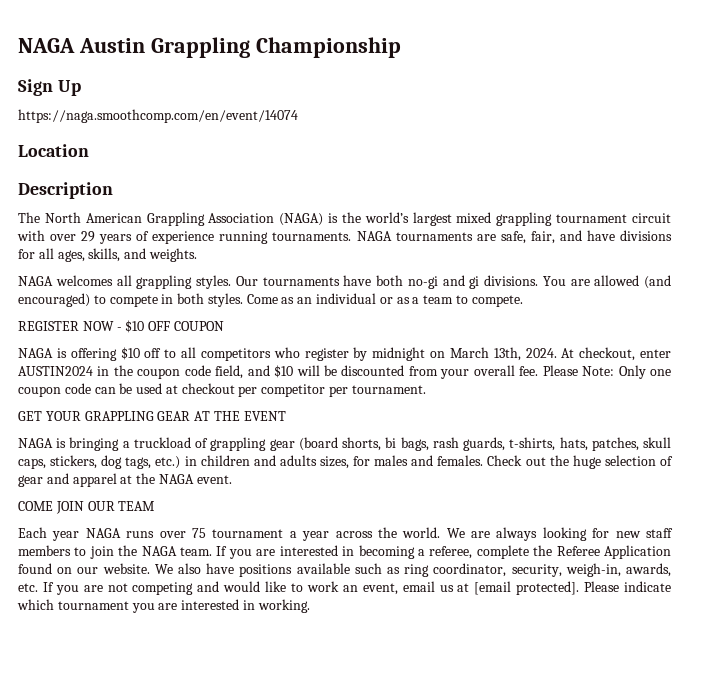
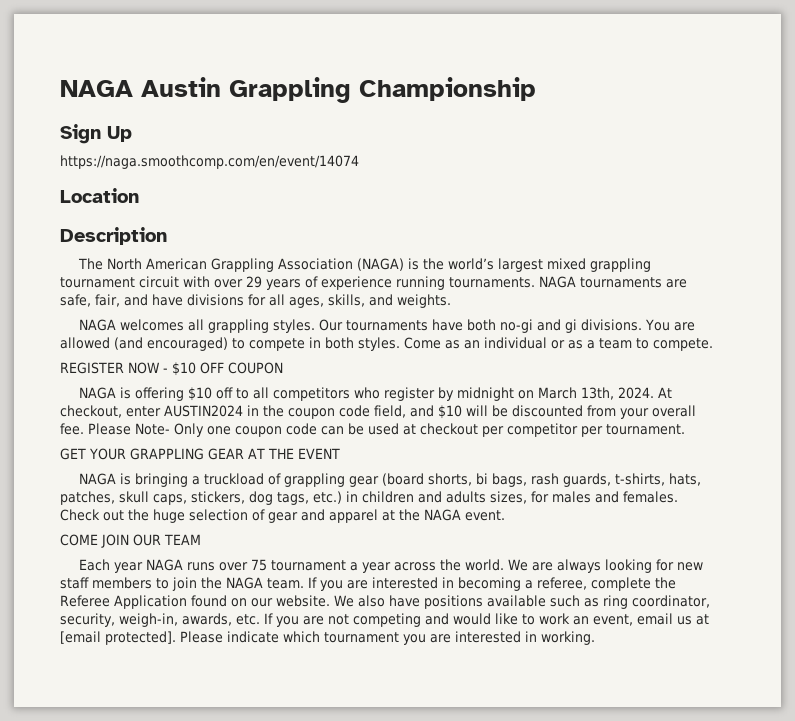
[582,366,615,376] Note: -> [135,423,170,435] Note-

